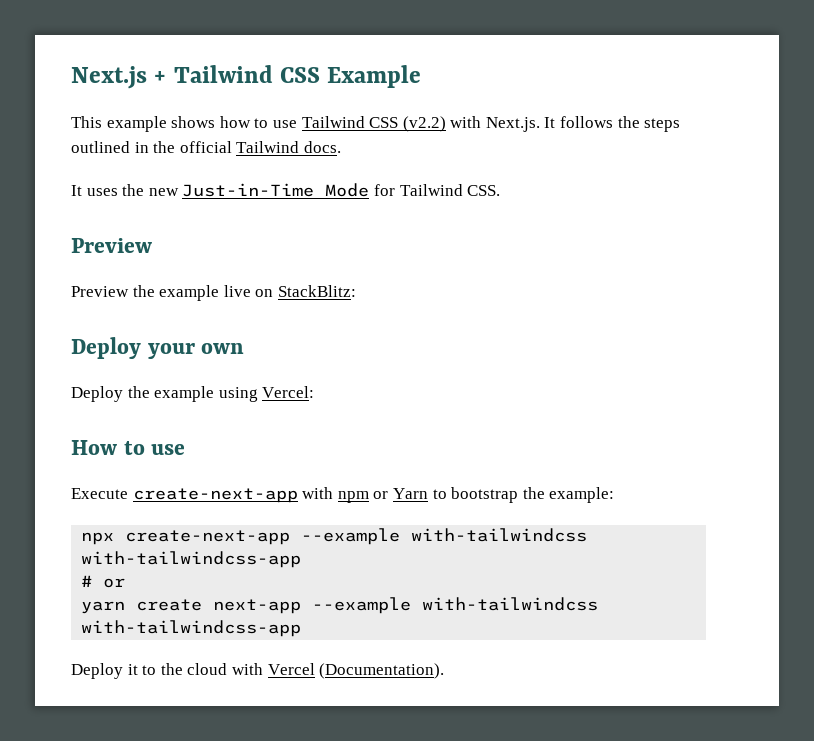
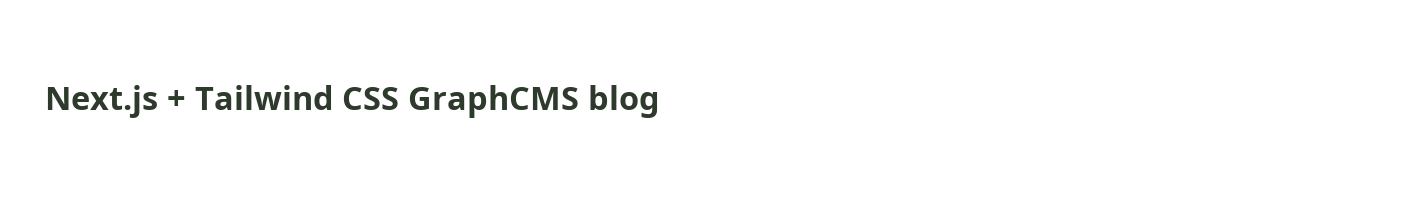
[327,65,422,88] [71,116,681,132] [71,141,341,153] [71,183,501,197] [71,238,152,253] [71,285,356,301] [71,337,245,359] [71,386,315,402] [71,440,186,455] [71,487,615,503] [81,528,588,545] [81,551,302,568] [81,575,126,588] [81,597,599,614] [81,620,302,637] [71,663,445,679] Example // This example shows how to use Tailwind CSS (v2.2) with Next.js. It follows the steps outlined in the official Tailwind docs. // It uses the new Just-in-Time Mode for Tailwind CSS. // Preview // Preview the example live on StackBlitz: // Deploy your own // Deploy the example using Vercel: // How to use // Execute create-next-app with npm or Yarn to bootstrap the example: // npx create-next-app --example with-tailwindcss with-tailwindcss-app // # or // yarn create next-app --example with-tailwindcss with-tailwindcss-app // Deploy it to the cloud with Vercel (Documentation). -> [408,85,660,118] GraphCMS blog

